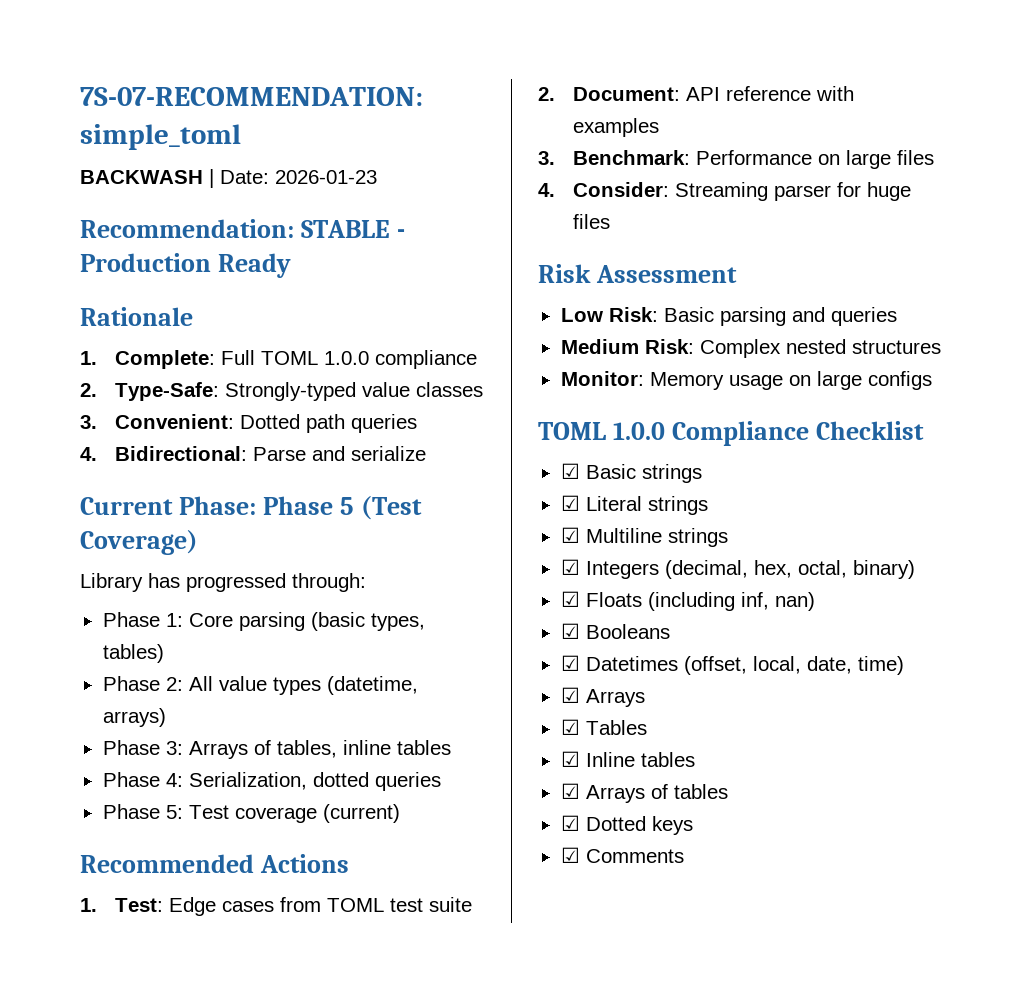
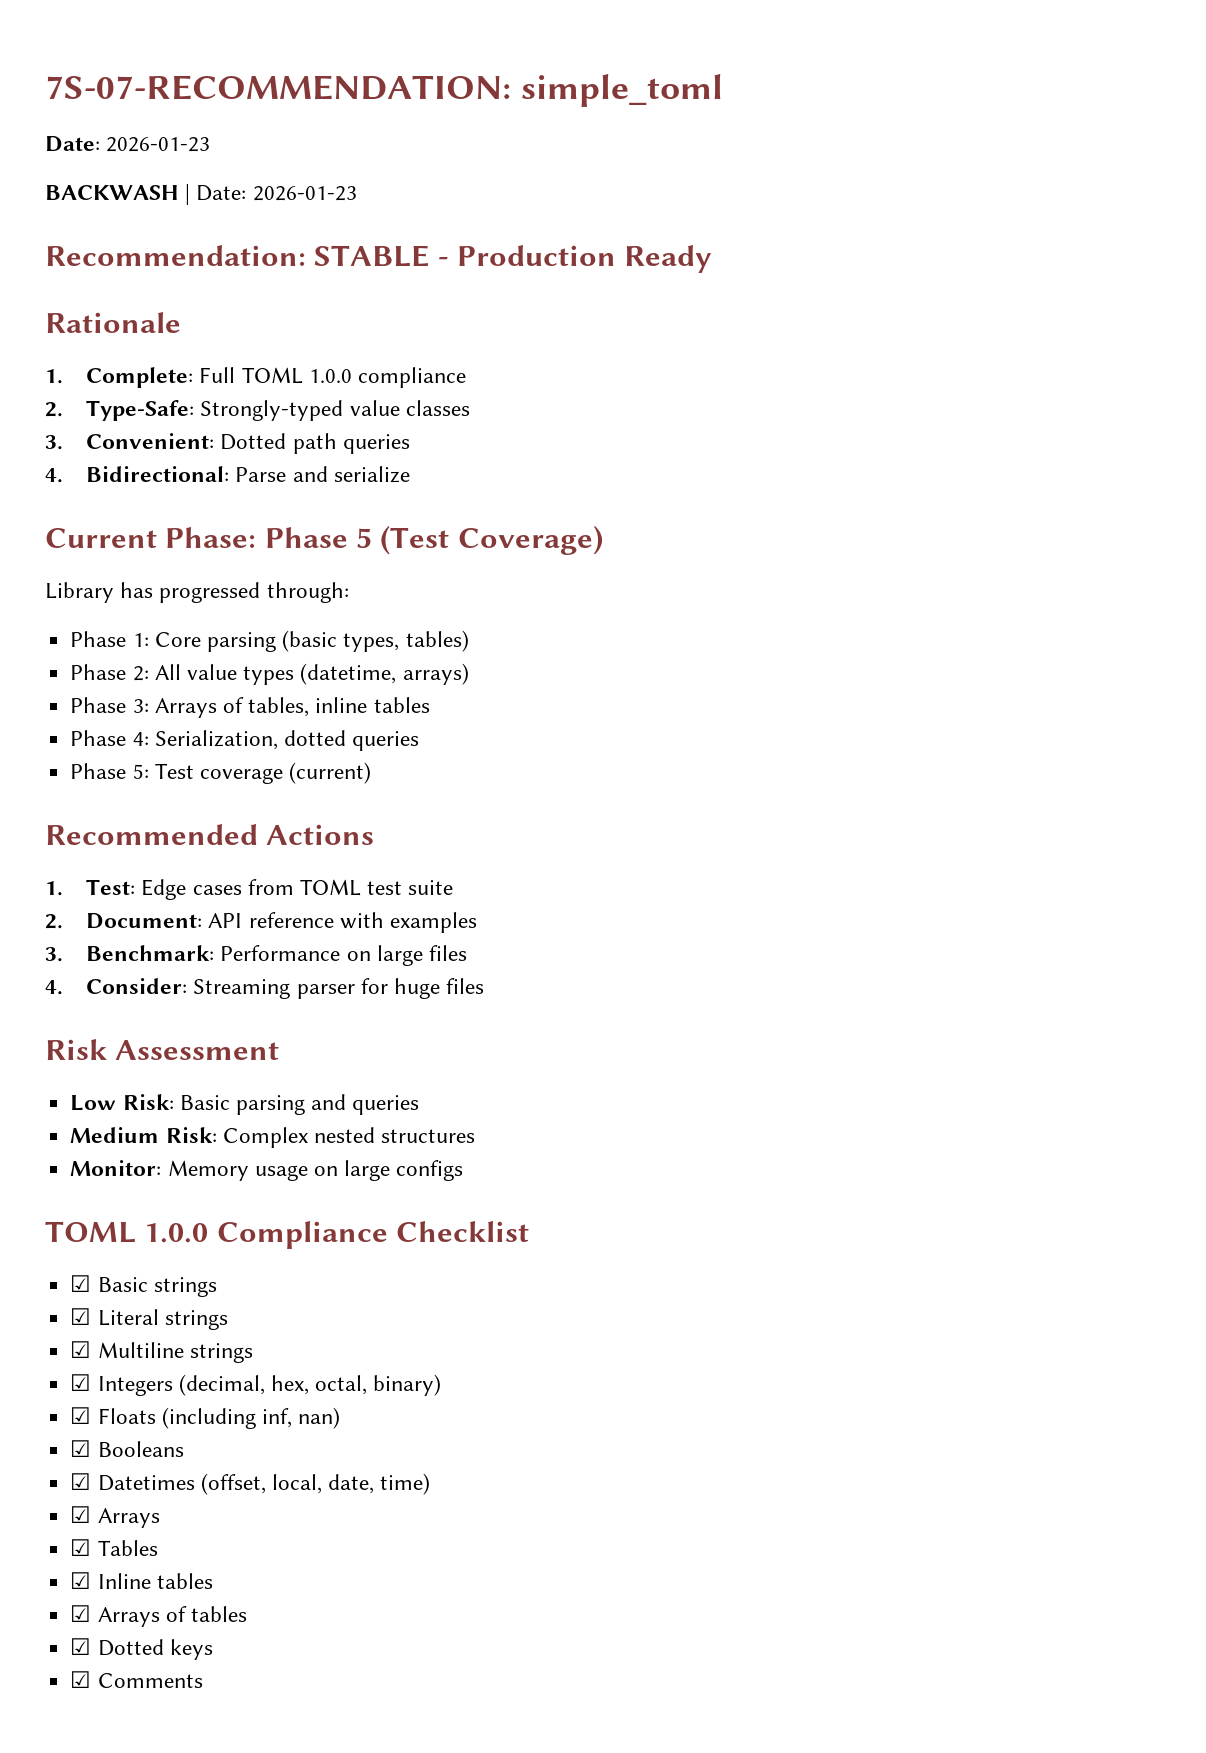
(241, 137) none -> [45,136,211,152] // Date: 2026-01-23

